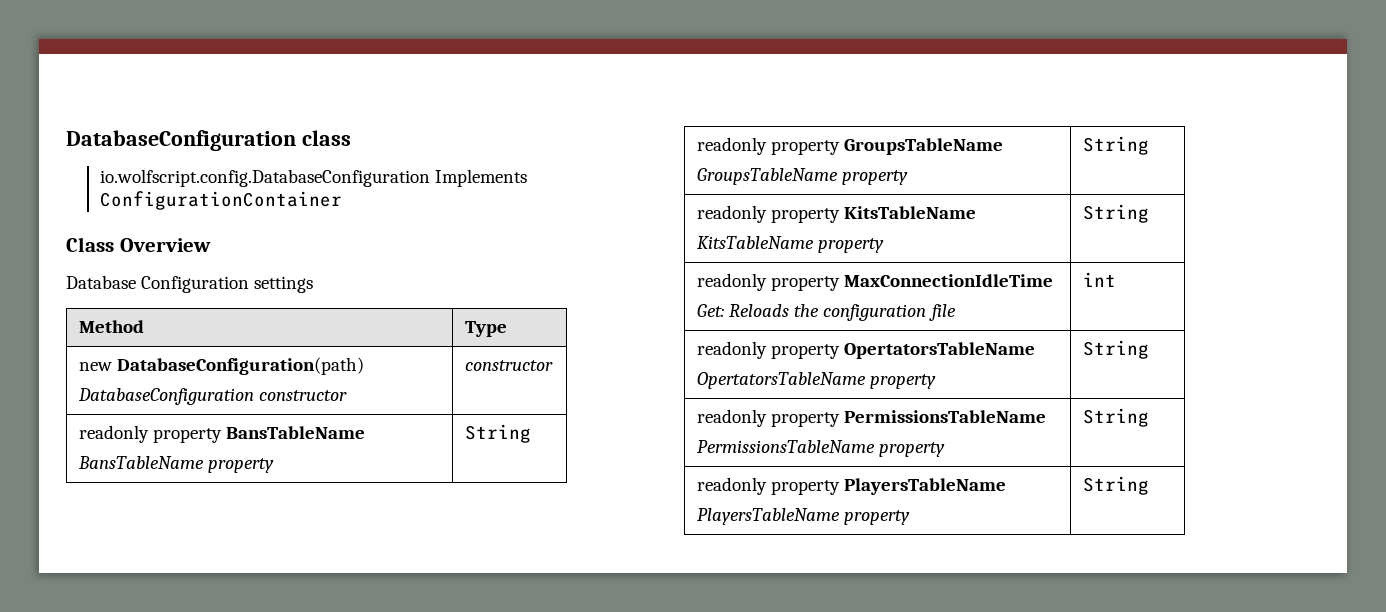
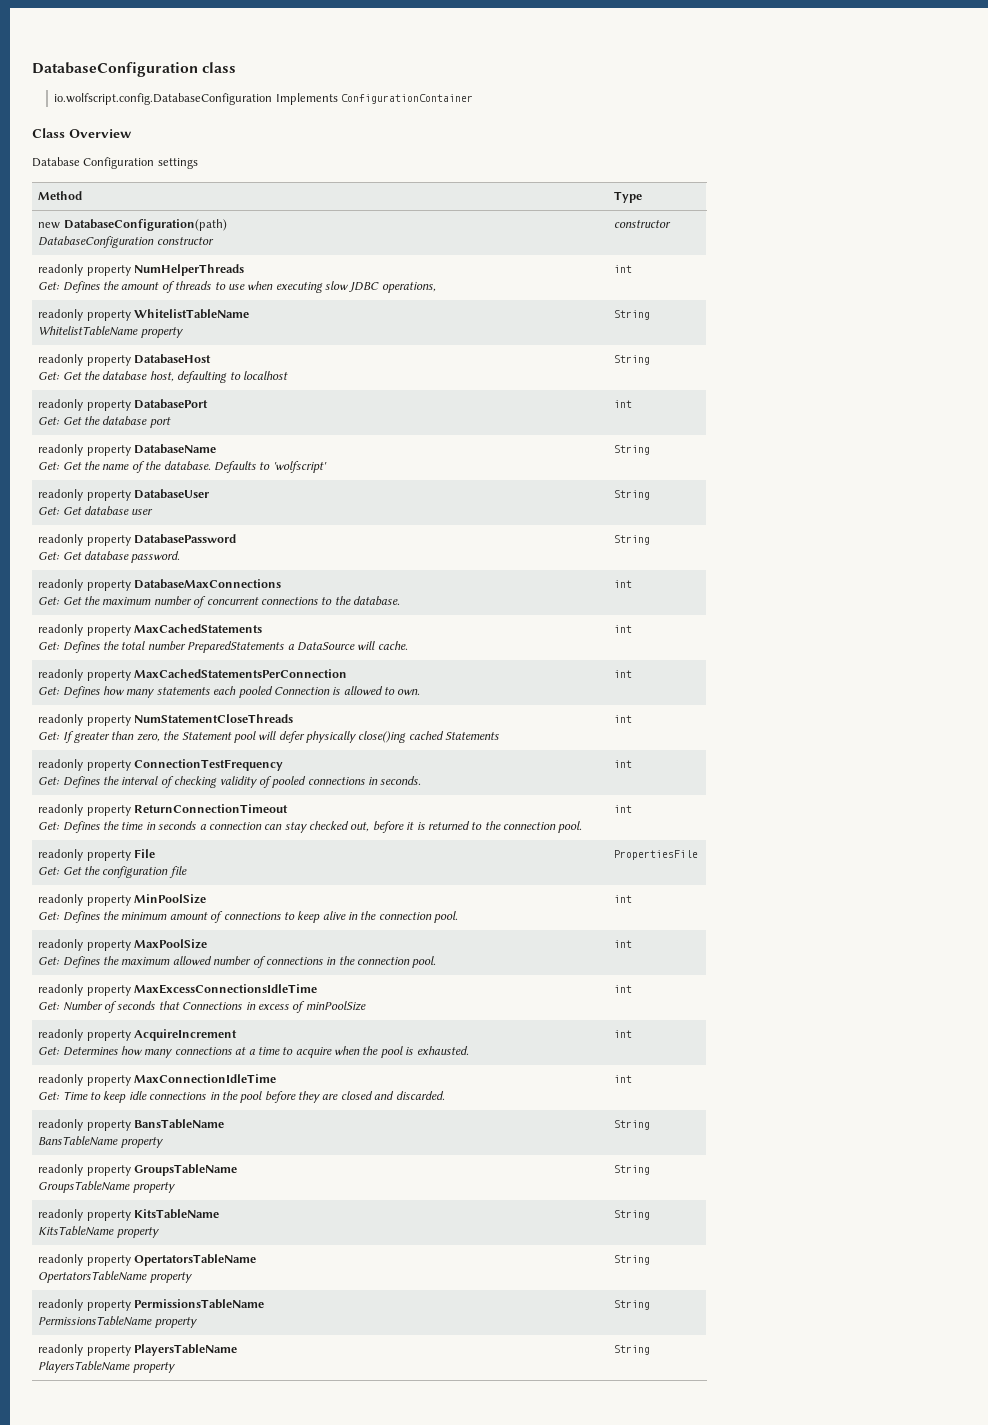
(553, 365) none -> [38,264,245,276] [38,281,436,293] [614,265,633,273] [38,309,250,321] [38,326,183,338] [614,310,651,320] [38,354,212,366] [38,371,288,383] [614,355,651,365] [38,399,209,411] [38,416,171,428] [614,400,633,408] [38,444,217,456] [38,461,327,473] [614,445,651,455] [38,489,210,501] [38,506,154,516] [614,490,651,500] [38,534,237,546] [38,551,181,563] [614,535,651,545] [38,579,282,591] [38,596,401,608] [614,580,633,588] [38,624,263,636] [38,641,408,653] [614,625,633,633] [38,669,348,681] [38,686,421,698] [614,670,633,678] [38,714,294,726] [38,731,500,743] [614,715,633,723] [38,759,284,771] [38,776,422,788] [614,760,633,768] [38,804,289,816] [38,821,583,833] [614,805,633,813] [38,849,156,861] [38,866,187,878] [614,850,699,860] [38,894,207,906] [38,911,459,923] [614,895,633,903] [38,939,208,951] [38,956,437,968] [614,940,633,948] [38,984,318,996] [38,1001,366,1013] [614,985,633,993] [38,1029,238,1041] [38,1046,469,1058] [614,1030,633,1038] [38,1074,277,1086] [38,1091,445,1103] [614,1075,633,1083] // readonly property NumHelperThreads // Get: Defines the amount of threads to use when executing slow JDBC operations, | int // readonly property WhitelistTableName // WhitelistTableName property | String // readonly property DatabaseHost // Get: Get the database host, defaulting to localhost | String // readonly property DatabasePort // Get: Get the database port | int // readonly property DatabaseName // Get: Get the name of the database. Defaults to 'wolfscript' | String // readonly property DatabaseUser // Get: Get database user | String // readonly property DatabasePassword // Get: Get database password. | String // readonly property DatabaseMaxConnections // Get: Get the maximum number of concurrent connections to the database. | int // readonly property MaxCachedStatements // Get: Defines the total number PreparedStatements a DataSource will cache. | int // readonly property MaxCachedStatementsPerConnection // Get: Defines how many statements each pooled Connection is allowed to own. | int // readonly property NumStatementCloseThreads // Get: If greater than zero, the Statement pool will defer physically close()ing cached Statements | int // readonly property ConnectionTestFrequency // Get: Defines the interval of checking validity of pooled connections in seconds. | int // readonly property ReturnConnectionTimeout // Get: Defines the time in seconds a connection can stay checked out, before it is returned to the connection pool. | int // readonly property File // Get: Get the configuration file | PropertiesFile // readonly property MinPoolSize // Get: Defines the minimum amount of connections to keep alive in the connection pool. | int // readonly property MaxPoolSize // Get: Defines the maximum allowed number of connections in the connection pool. | int // readonly property MaxExcessConnectionsIdleTime // Get: Number of seconds that Connections in excess of minPoolSize | int // readonly property AcquireIncrement // Get: Determines how many connections at a time to acquire when the pool is exhausted. | int // readonly property MaxConnectionIdleTime // Get: Time to keep idle connections in the pool before they are closed and discarded. | int
[696,273,1054,291] [696,304,956,321] [1082,272,1116,287] // readonly property MaxConnectionIdleTime // Get: Reloads the configuration file | int -> (651, 1215) none

